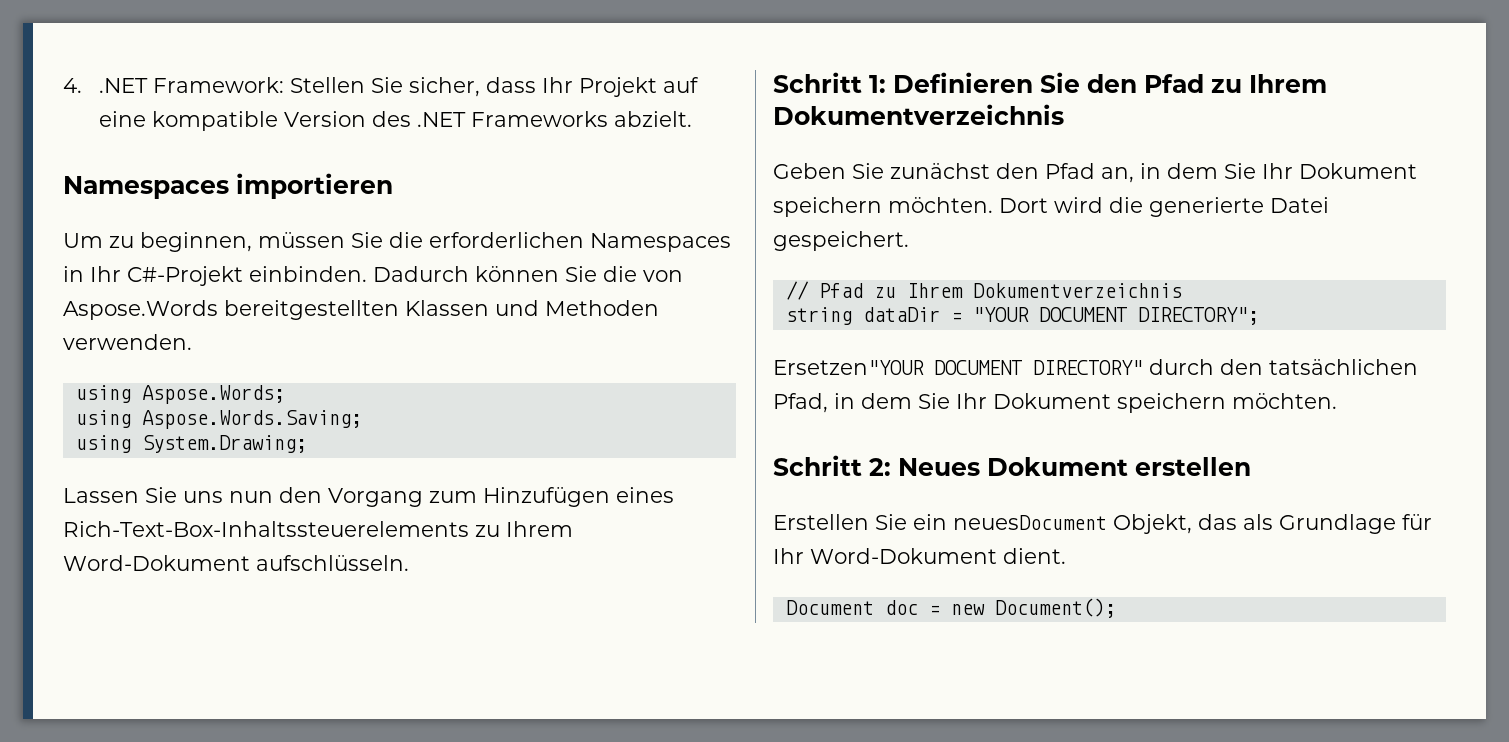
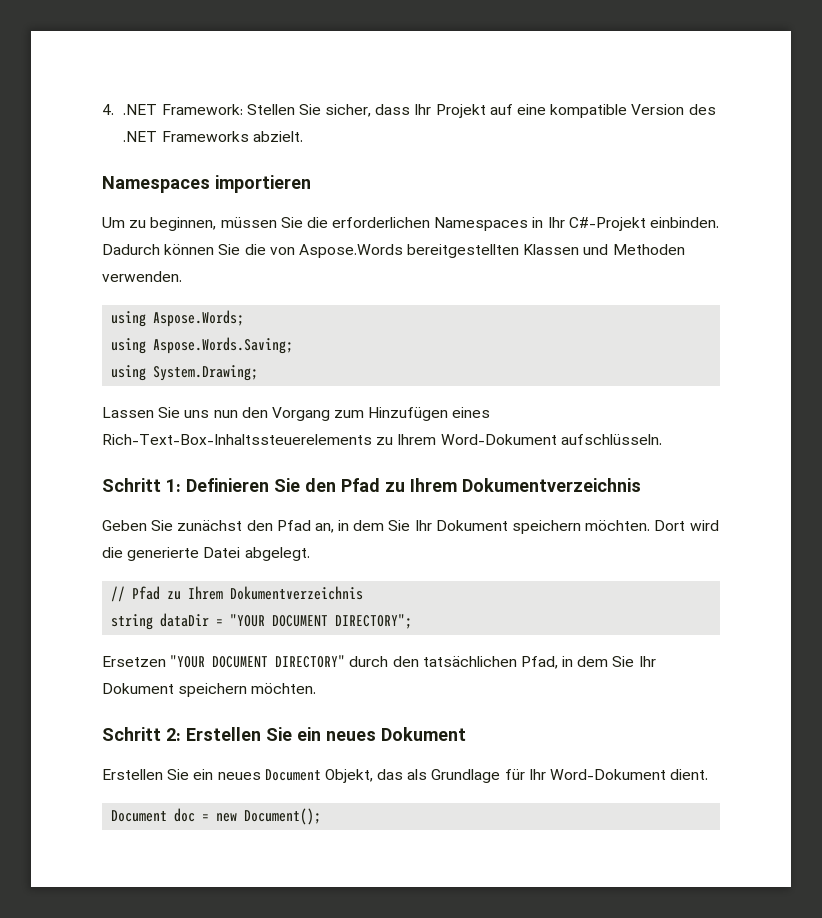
[773,231,909,251] gespeichert. -> [244,547,310,561] abgelegt.
[773,360,924,375] Ersetzen"YOUR -> [102,655,206,668] Ersetzen "YOUR
[898,457,1251,476] [773,514,1107,530] Neues Dokument erstellen // Erstellen Sie ein neuesDocument -> [186,727,466,741] [102,769,321,781] Erstellen Sie ein neues Dokument // Erstellen Sie ein neues Document

